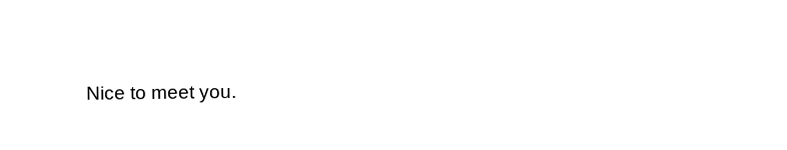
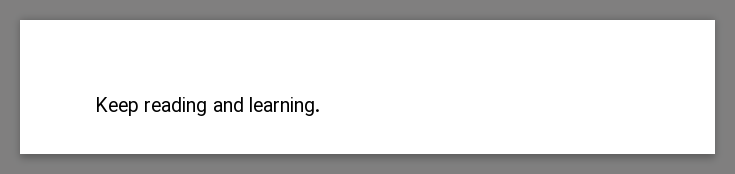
[86,86,238,103] Nice to meet you. -> [95,97,320,116] Keep reading and learning.

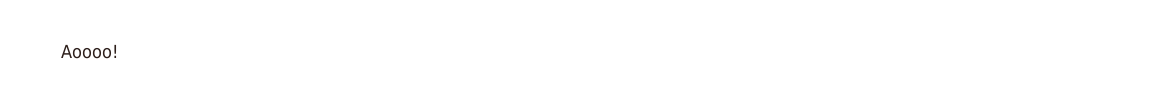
[95,97,320,116] Keep reading and learning. -> [61,44,118,59] Aoooo!

